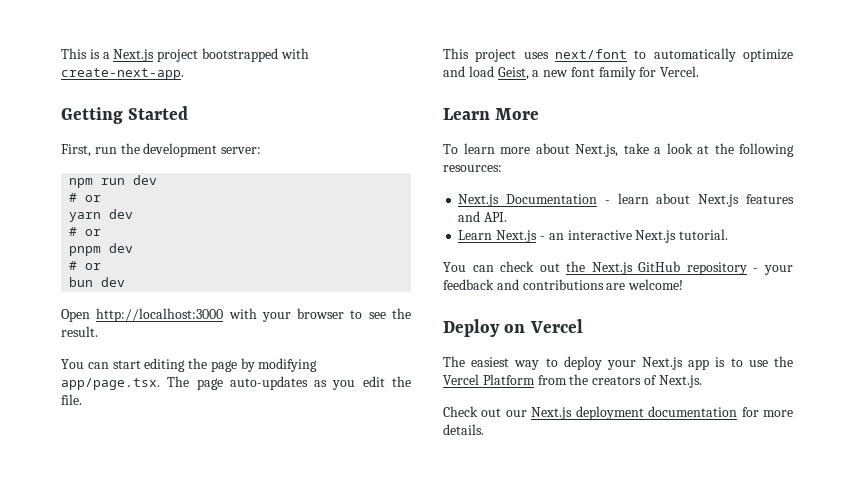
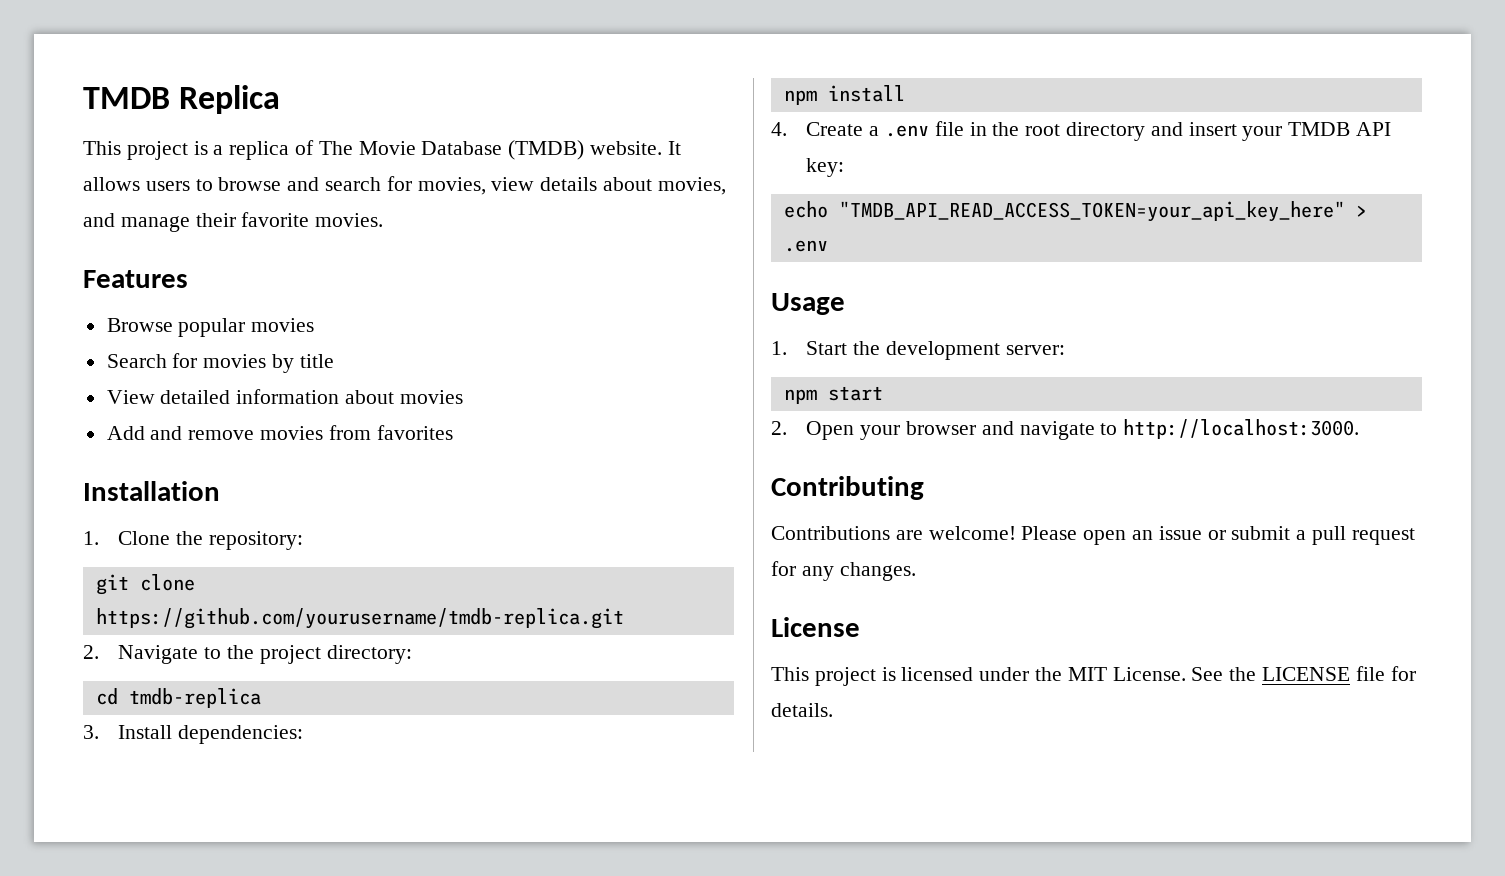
[61,48,309,62] [61,68,184,80] [61,106,189,124] [61,143,262,157] [69,175,158,188] [69,193,102,202] [69,209,134,222] [69,227,102,236] [69,243,134,256] [69,261,102,270] [69,277,126,287] [61,308,411,322] [61,326,98,337] [61,358,318,372] [61,376,411,390] [61,394,82,405] [443,48,793,62] [443,66,700,80] [443,108,540,120] [443,143,794,157] [443,165,502,172] [458,193,794,207] [458,211,508,222] [458,229,729,243] [443,261,793,275] [443,279,684,290] [443,319,583,337] [443,356,793,370] [443,374,702,388] [443,406,793,420] This is a Next.js project bootstrapped with create-next-app. // Getting Started // First, run the development server: // npm run dev // # or // yarn dev // # or // pnpm dev // # or // bun dev // Open http://localhost:3000 with your browser to see the result. // You can start editing the page by modifying app/page.tsx. The page auto-updates as you edit the file. // This project uses next/font to automatically optimize and load Geist, a new font family for Vercel. // Learn More // To learn more about Next.js, take a look at the following resources: // Next.js Documentation - learn about Next.js features and API. // Learn Next.js - an interactive Next.js tutorial. // You can check out the Next.js GitHub repository - your feedback and contributions are welcome! // Deploy on Vercel // The easiest way to deploy your Next.js app is to use the Vercel Platform from the creators of Next.js. // Check out our Next.js deployment documentation for more -> [83,85,281,114] [83,140,681,160] [83,176,726,195] [83,212,384,232] [83,270,188,288] [106,318,315,337] [106,353,334,373] [106,389,463,404] [106,425,453,440] [83,481,220,501] [83,531,304,550] [95,574,195,595] [95,608,624,629] [83,645,412,664] [95,688,261,708] [83,725,304,744] [783,85,905,105] [771,121,1392,141] [806,158,845,177] [783,201,1367,222] [783,240,828,252] [771,293,845,315] [771,341,1065,360] [783,386,883,404] [771,419,1360,440] [771,476,924,500] [771,526,1415,545] [771,561,916,581] [771,617,860,637] [771,666,1416,686] TMDB Replica // This project is a replica of The Movie Database (TMDB) website. It allows users to browse and search for movies, view details about movies, and manage their favorite movies. // Features // Browse popular movies // Search for movies by title // View detailed information about movies // Add and remove movies from favorites // Installation // 1. Clone the repository: // git clone https://github.com/yourusername/tmdb-replica.git // 2. Navigate to the project directory: // cd tmdb-replica // 3. Install dependencies: // npm install // 4. Create a .env file in the root directory and insert your TMDB API key: // echo "TMDB_API_READ_ACCESS_TOKEN=your_api_key_here" > .env // Usage // 1. Start the development server: // npm start // 2. Open your browser and navigate to http://localhost:3000. // Contributing // Contributions are welcome! Please open an issue or submit a pull request for any changes. // License // This project is licensed under the MIT License. See the LICENSE file for

